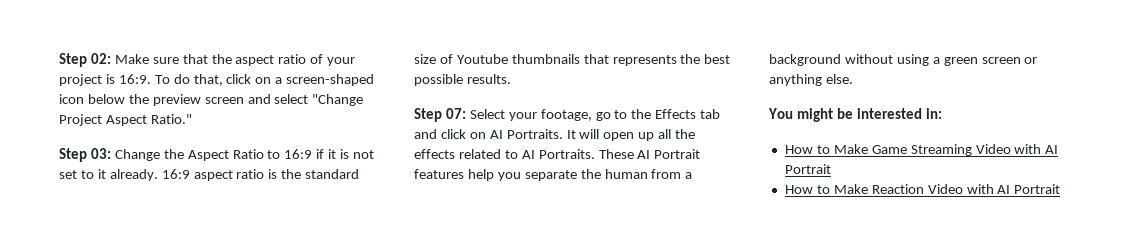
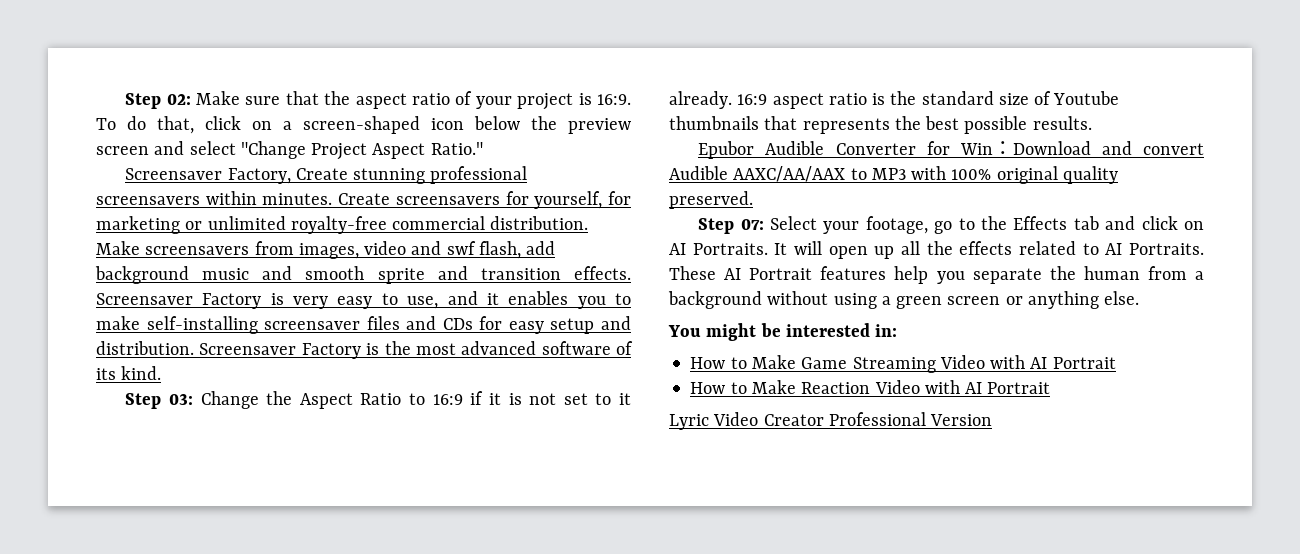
(192, 119) none -> [125,166,528,184] [96,191,631,209] [96,216,589,234] [96,241,556,259] [95,266,632,284] [96,291,632,309] [96,316,631,334] [96,341,633,359] [96,366,162,380] // Screensaver Factory, Create stunning professional screensavers within minutes. Create screensavers for yourself, for marketing or unlimited royalty-free commercial distribution. Make screensavers from images, video and swf flash, add background music and smooth sprite and transition effects. Screensaver Factory is very easy to use, and it enables you to make self-installing screensaver files and CDs for easy setup and distribution. Screensaver Factory is the most advanced software of its kind.
(511, 79) none -> [698,141,1204,159] [669,166,1118,184] [669,191,753,209] // Epubor Audible Converter for Win：Download and convert Audible AAXC/AA/AAX to MP3 with 100% original quality preserved.
(1061, 189) none -> [669,412,993,430] // Lyric Video Creator Professional Version

